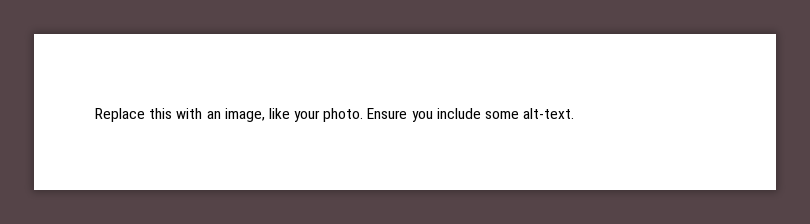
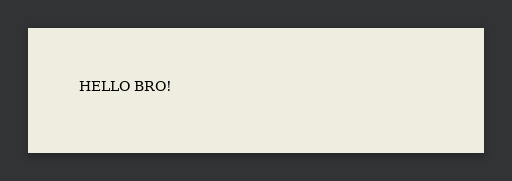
[95,108,575,122] Replace this with an image, like your photo. Ensure you include some alt-text. -> [79,81,172,91] HELLO BRO!

